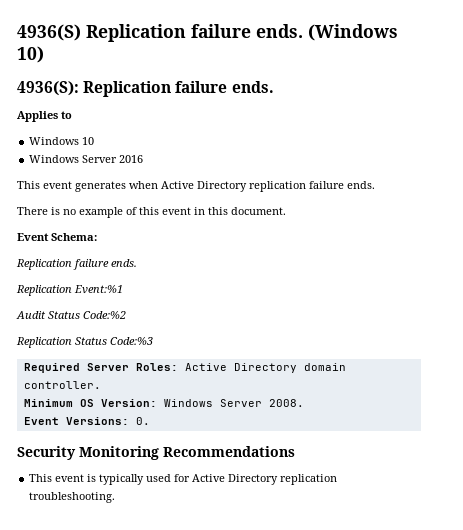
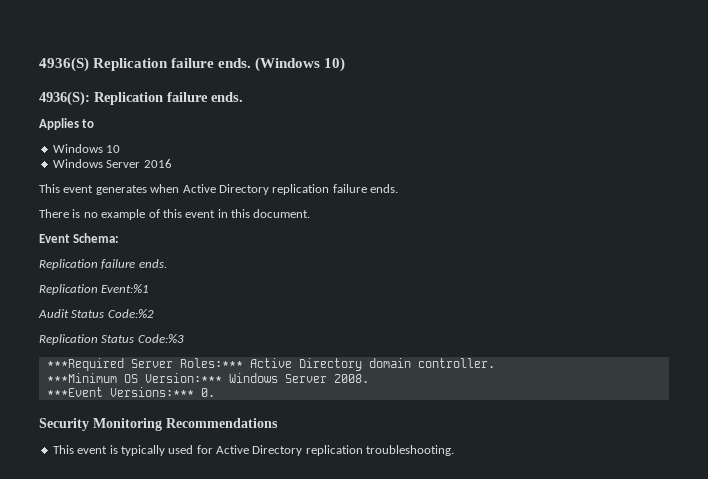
[23,363,178,373] Required Server Roles: -> [46,358,243,371] ***Required Server Roles:***
[23,399,157,407] Minimum OS Version: -> [46,373,222,383] ***Minimum OS Version:***
[23,417,129,425] Event Versions: -> [46,387,194,397] ***Event Versions:***

